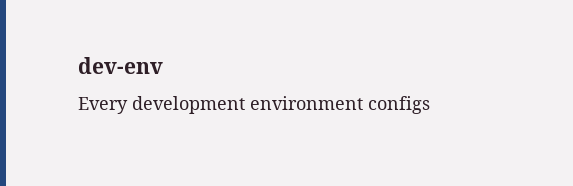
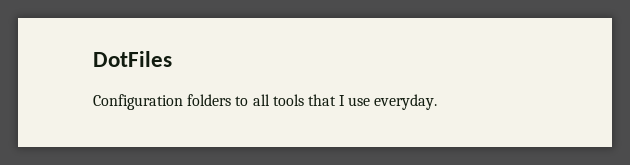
[78,57,163,74] [78,96,430,114] dev-env // Every development environment configs -> [93,51,172,67] [93,94,438,110] DotFiles // Configuration folders to all tools that I use everyday.

